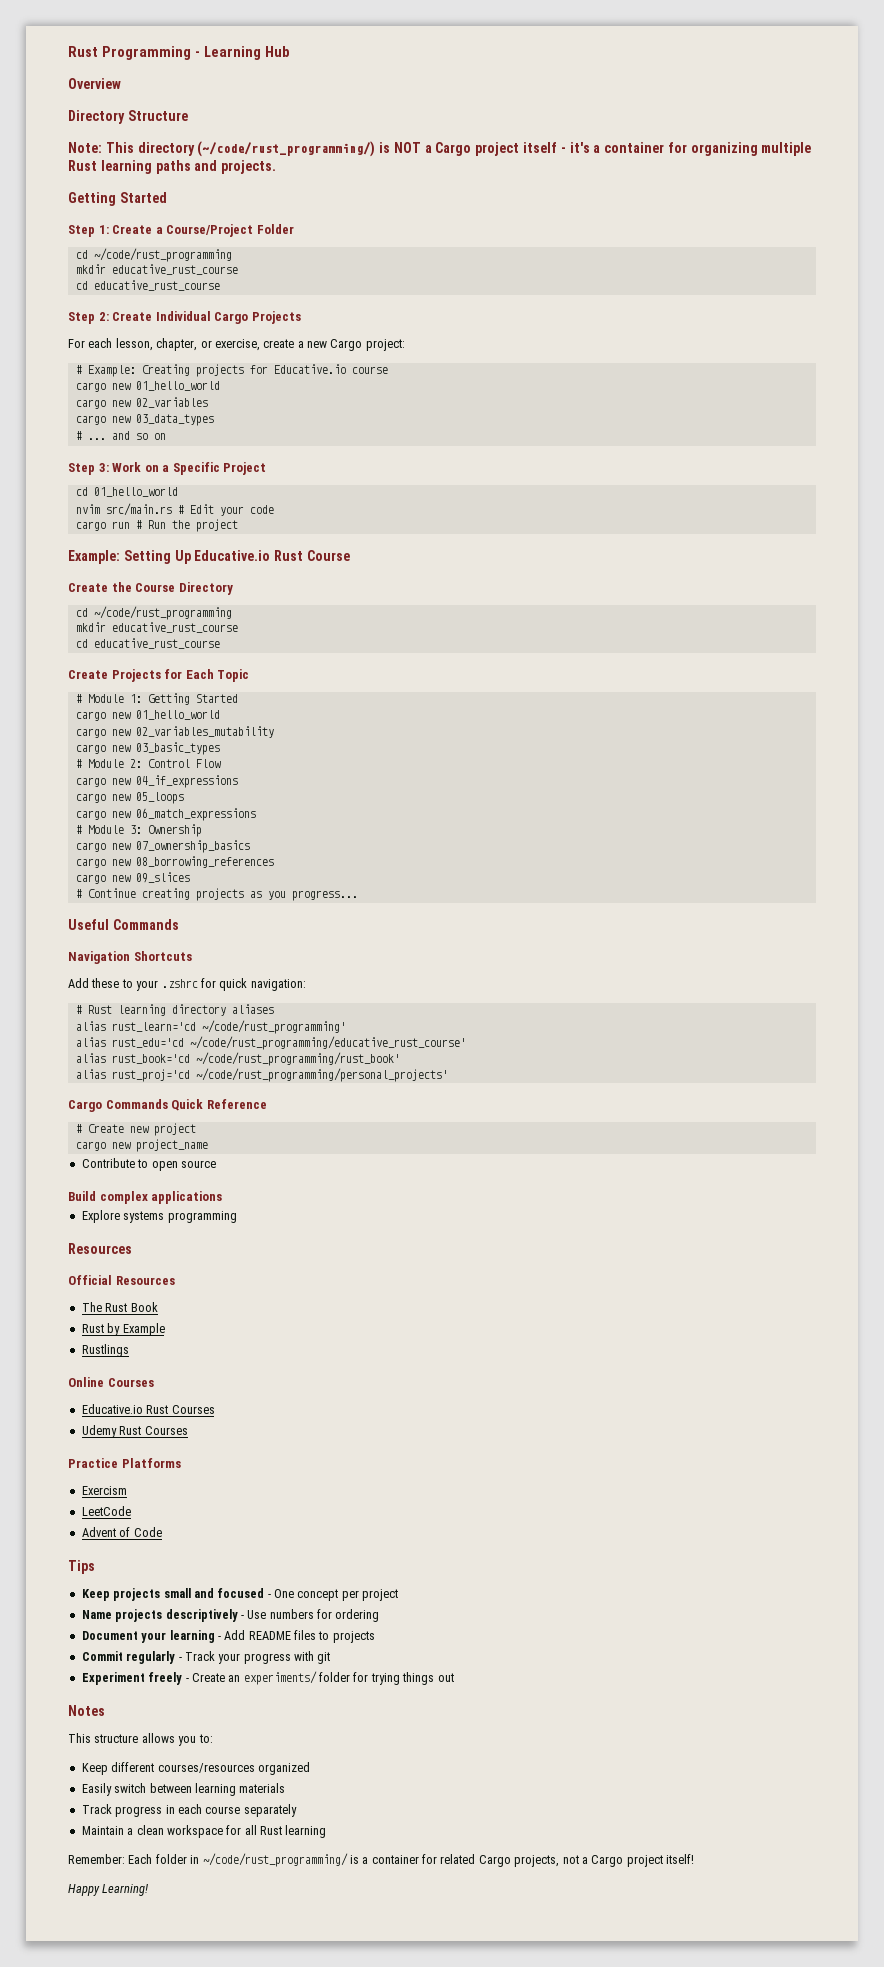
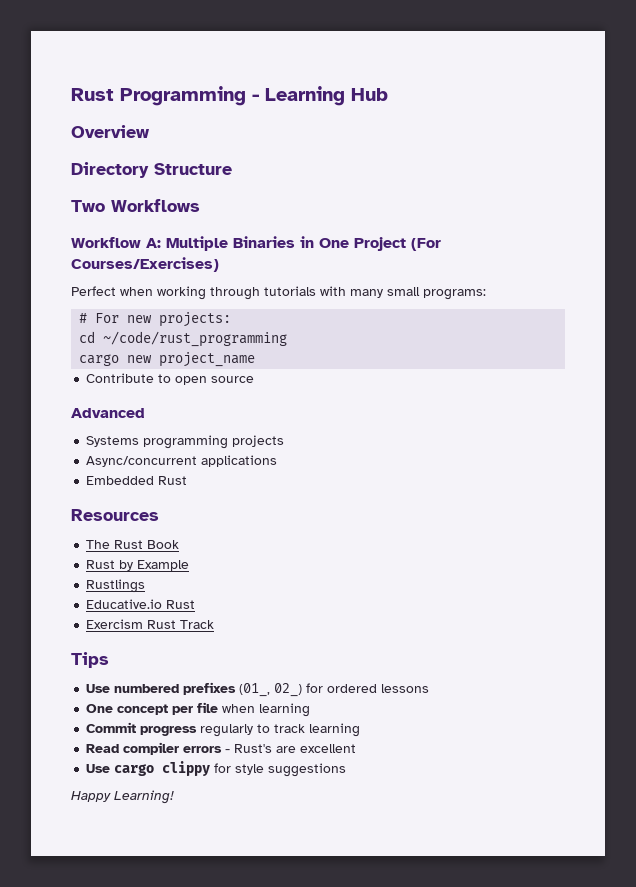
[68,141,812,157] [68,160,277,174] [68,192,167,206] [68,224,294,237] [75,248,232,262] [75,264,238,275] [75,280,220,291] [68,311,301,324] [68,338,405,351] [75,364,388,377] [75,381,220,392] [75,397,208,409] [75,414,214,426] [75,431,166,440] [68,462,267,475] [75,487,178,497] [75,503,274,516] [75,519,238,532] [68,550,350,564] [68,582,233,595] [75,606,232,620] [75,622,238,633] [75,638,220,649] [68,669,250,682] [75,693,238,705] [75,710,220,721] [75,726,274,738] [75,742,220,755] [75,759,221,768] [75,775,238,788] [75,792,184,804] [75,808,256,821] [75,824,202,837] [75,840,250,853] [75,856,274,868] [75,872,190,884] [75,888,358,901] [68,919,179,930] [68,951,192,964] [68,978,306,991] [75,1004,274,1016] [75,1020,346,1034] [75,1036,466,1050] [75,1052,400,1066] [75,1068,448,1082] [68,1099,267,1112] [75,1123,196,1136] Note: This directory (~/code/rust_programming/) is NOT a Cargo project itself - it's a container for organizing multiple Rust learning paths and projects. // Getting Started // Step 1: Create a Course/Project Folder // cd ~/code/rust_programming // mkdir educative_rust_course // cd educative_rust_course // Step 2: Create Individual Cargo Projects // For each lesson, chapter, or exercise, create a new Cargo project: // # Example: Creating projects for Educative.io course // cargo new 01_hello_world // cargo new 02_variables // cargo new 03_data_types // # ... and so on // Step 3: Work on a Specific Project // cd 01_hello_world // nvim src/main.rs # Edit your code // cargo run # Run the project // Example: Setting Up Educative.io Rust Course // Create the Course Directory // cd ~/code/rust_programming // mkdir educative_rust_course // cd educative_rust_course // Create Projects for Each Topic // # Module 1: Getting Started // cargo new 01_hello_world // cargo new 02_variables_mutability // cargo new 03_basic_types // # Module 2: Control Flow // cargo new 04_if_expressions // cargo new 05_loops // cargo new 06_match_expressions // # Module 3: Ownership // cargo new 07_ownership_basics // cargo new 08_borrowing_references // cargo new 09_slices // # Continue creating projects as you progress... // Useful Commands // Navigation Shortcuts // Add these to your .zshrc for quick navigation: // # Rust learning directory aliases // alias rust_learn='cd ~/code/rust_programming' // alias rust_edu='cd ~/code/rust_programming/educative_rust_course' // alias rust_book='cd ~/code/rust_programming/rust_book' // alias rust_proj='cd ~/code/rust_programming/personal_projects' // Cargo Commands Quick Reference // # Create new project -> [71,199,200,212] [71,236,441,251] [71,257,219,272] [71,286,486,300] [79,312,232,327] [79,331,288,347] Two Workflows // Workflow A: Multiple Binaries in One Project (For Courses/Exercises) // Perfect when working through tutorials with many small programs: // # For new projects: // cd ~/code/rust_programming
[68,1191,223,1204] [81,1210,237,1223] [68,1243,132,1254] [68,1275,175,1285] Build complex applications // Explore systems programming // Resources // Official Resources -> [71,408,145,418] [86,435,285,449] [86,455,278,467] [86,476,188,485] [71,509,159,521] Advanced // Systems programming projects // Async/concurrent applications // Embedded Rust // Resources
[68,1377,154,1387] [81,1404,215,1414] [81,1425,188,1438] [68,1458,181,1468] [81,1486,127,1495] [81,1506,131,1516] [81,1527,162,1537] [68,1560,95,1574] [81,1588,399,1601] [81,1609,380,1622] [81,1630,375,1643] [81,1651,331,1664] [81,1671,454,1685] [68,1705,105,1716] [68,1733,213,1746] [81,1762,310,1775] [81,1783,286,1796] [81,1804,297,1817] [81,1825,327,1838] [68,1853,694,1867] // Online Courses // Educative.io Rust Courses // Udemy Rust Courses // Practice Platforms // Exercism // LeetCode // Advent of Code // Tips // Keep projects small and focused - One concept per project // Name projects descriptively - Use numbers for ordering // Document your learning - Add README files to projects // Commit regularly - Track your progress with git // Experiment freely - Create an experiments/ folder for trying things out // Notes // This structure allows you to: // Keep different courses/resources organized // Easily switch between learning materials // Track progress in each course separately // Maintain a clean workspace for all Rust learning // Remember: Each folder in ~/code/rust_programming/ is a container for related Cargo projects, not a Cargo project itself! -> [86,599,196,609] [86,619,215,629] [71,652,109,668] [86,682,430,697] [86,702,311,717] [86,722,361,737] [86,742,357,755] [86,761,347,777] // Educative.io Rust // Exercism Rust Track // Tips // Use numbered prefixes (01_, 02_) for ordered lessons // One concept per file when learning // Commit progress regularly to track learning // Read compiler errors - Rust's are excellent // Use cargo clippy for style suggestions

